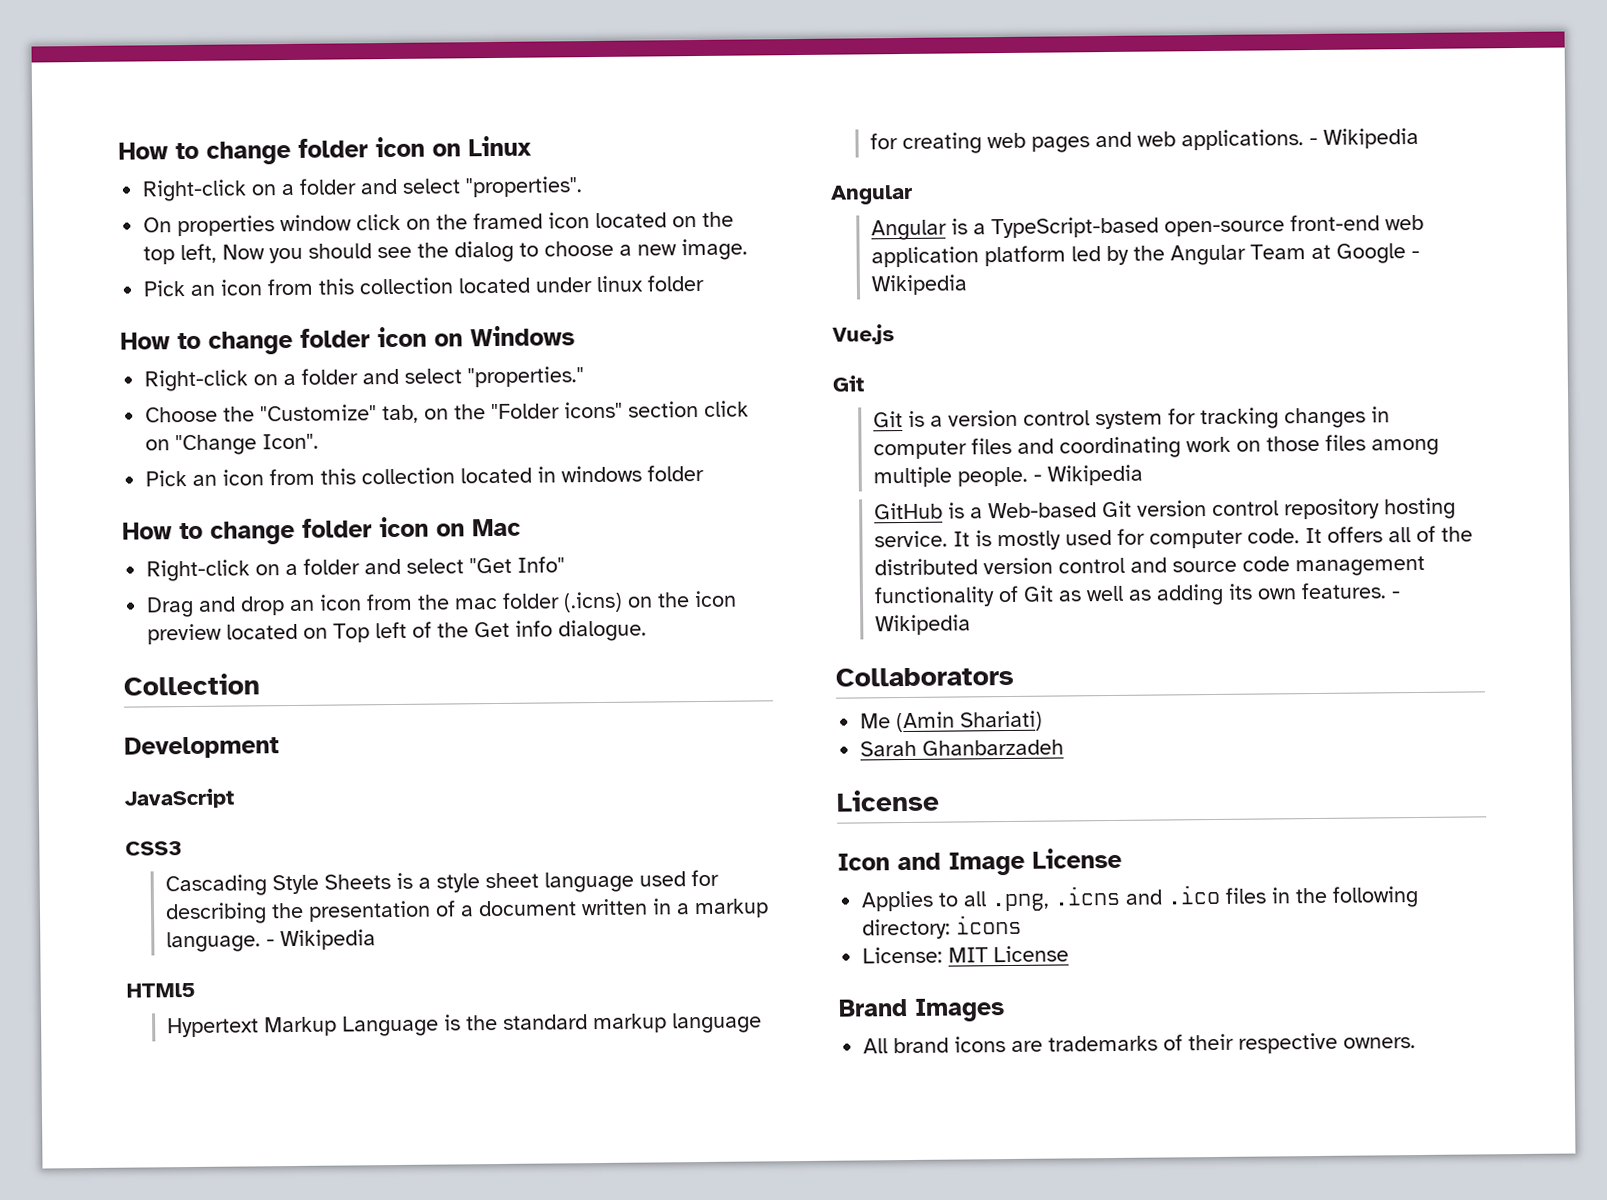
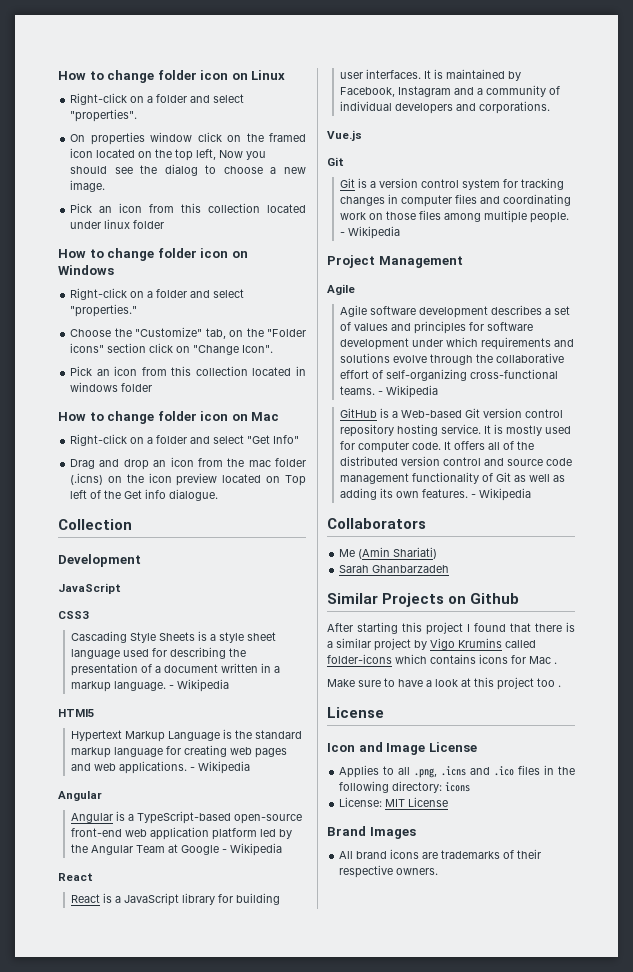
(969, 285) none -> [58,873,93,881] [71,893,281,906] [340,69,522,81] [340,85,561,97] [340,101,551,114] // React // React is a JavaScript library for building user interfaces. It is maintained by Facebook, Instagram and a community of individual developers and corporations.
(1144, 475) none -> [327,255,463,268] [327,284,355,295] [340,305,571,318] [340,321,534,334] [340,337,575,350] [340,353,565,365] [340,369,559,381] [340,385,439,398] // Project Management // Agile // Agile software development describes a set of values and principles for software development under which requirements and solutions evolve through the collaborative effort of self-organizing cross-functional teams. - Wikipedia
(1065, 747) none -> [327,593,520,607] [327,622,575,635] [327,638,536,651] [327,654,557,664] [327,677,561,690] // Similar Projects on Github // After starting this project I found that there is a similar project by Vigo Krumins called folder-icons which contains icons for Mac . // Make sure to have a look at this project too .

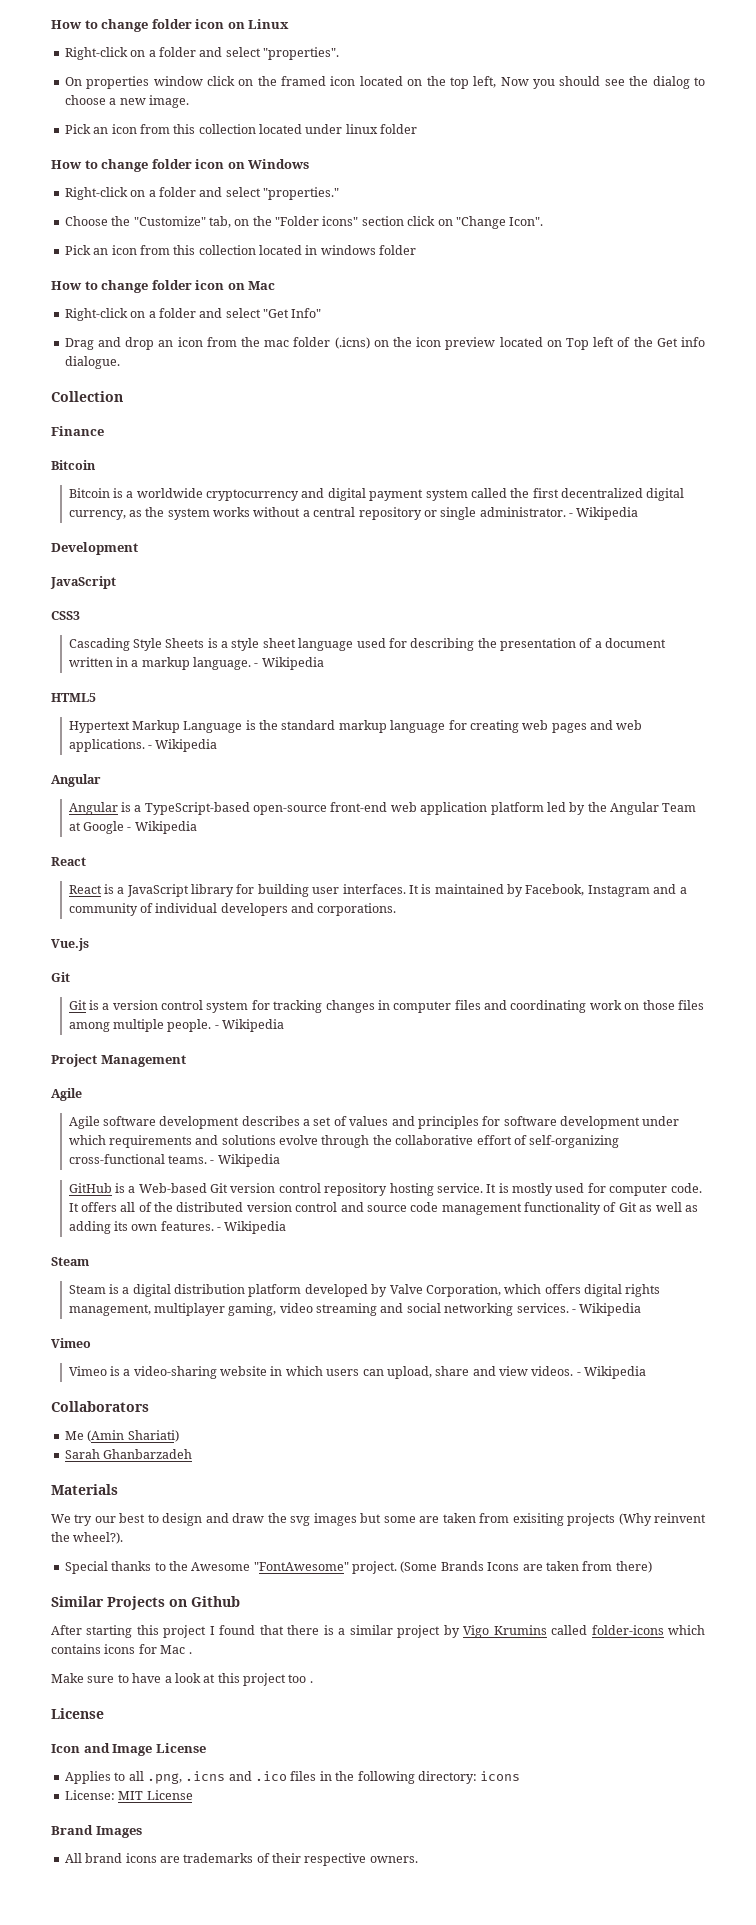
(132, 524) none -> [51,426,104,436] [51,460,96,470] [68,488,685,501] [68,507,639,520] // Finance // Bitcoin // Bitcoin is a worldwide cryptocurrency and digital payment system called the first decentralized digital currency, as the system works without a central repository or single administrator. - Wikipedia
[58,709,95,717] HTMl5 -> [51,693,96,702] HTML5
(532, 494) none -> [51,1257,89,1266] [68,1284,661,1297] [68,1303,642,1316] [51,1338,91,1348] [68,1366,647,1379] // Steam // Steam is a digital distribution platform developed by Valve Corporation, which offers digital rights management, multiplayer gaming, video streaming and social networking services. - Wikipedia // Vimeo // Vimeo is a video-sharing website in which users can upload, share and view videos. - Wikipedia
(450, 569) none -> [51,1484,118,1495] [51,1513,707,1526] [51,1532,124,1544] [64,1561,652,1574] // Materials // We try our best to design and draw the svg images but some are taken from exisiting projects (Why reinvent the wheel?). // Special thanks to the Awesome "FontAwesome" project. (Some Brands Icons are taken from there)

